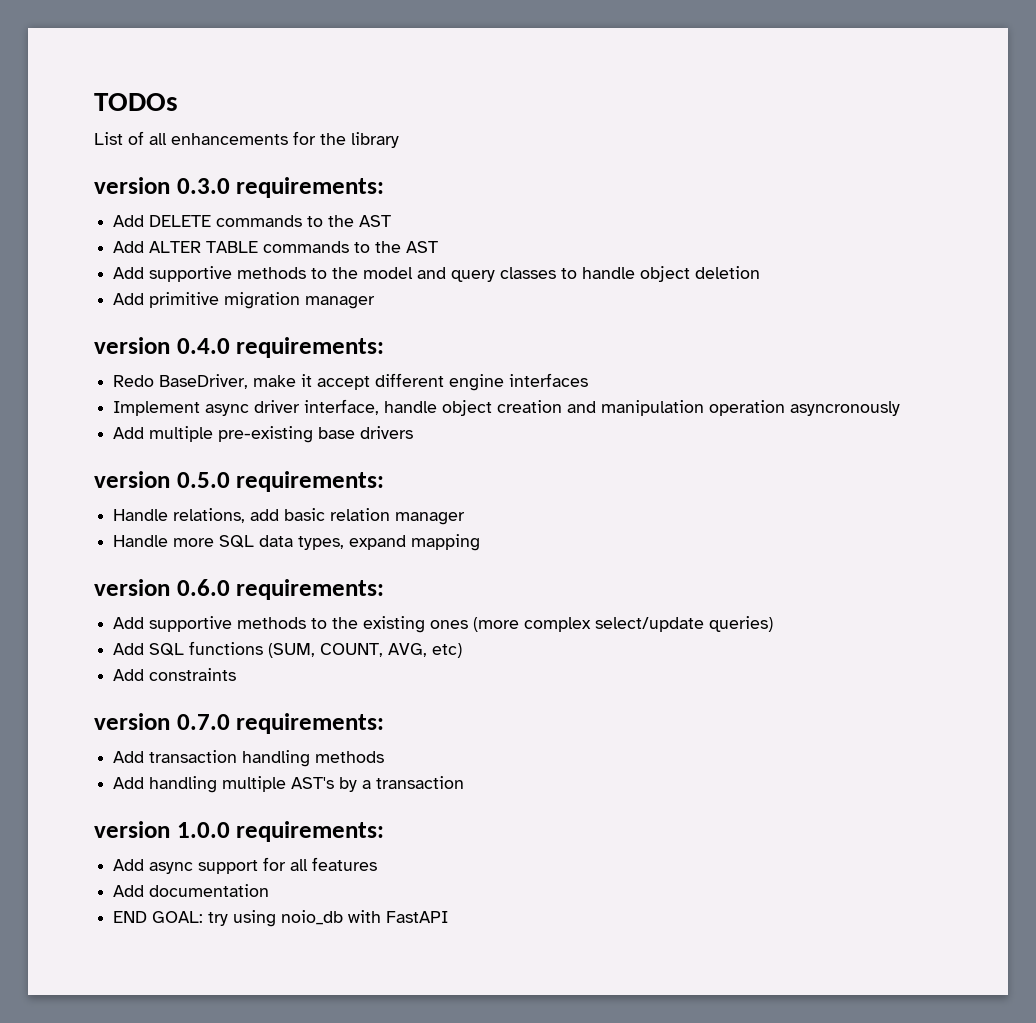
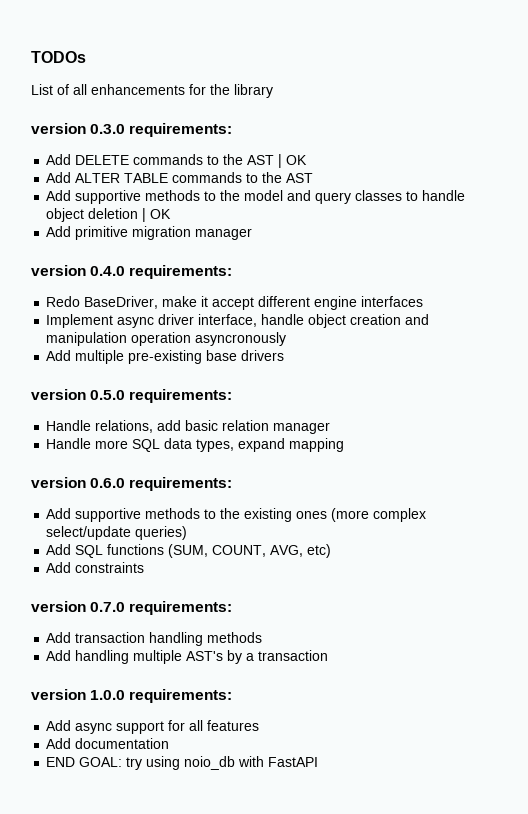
(392, 221) none -> [278,154,308,168] | OK
(761, 272) none -> [142,208,172,222] | OK

